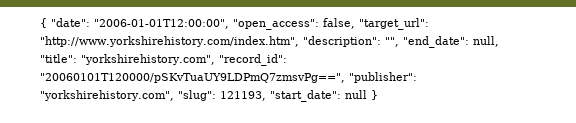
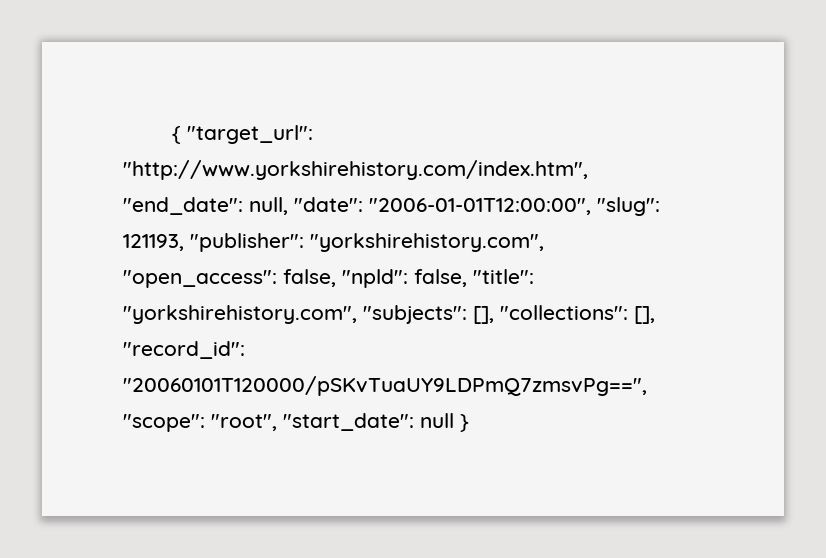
[51,18,429,30] [40,36,499,48] [40,54,287,66] [40,72,417,83] [40,90,266,101] "date": "2006-01-01T12:00:00", "open_access": false, "target_url": "http://www.yorkshirehistory.com/index.htm", "description": "", "end_date": null, "title": "yorkshirehistory.com", "record_id": "20060101T120000/pSKvTuaUY9LDPmQ7zmsvPg==", "publisher": "yorkshirehistory.com", "slug": 121193, -> [186,125,313,144] [123,160,588,180] [123,197,660,216] [123,233,544,252] [123,269,534,288] [123,305,655,324] [123,341,245,359] [123,376,647,396] [123,414,277,432] "target_url": "http://www.yorkshirehistory.com/index.htm", "end_date": null, "date": "2006-01-01T12:00:00", "slug": 121193, "publisher": "yorkshirehistory.com", "open_access": false, "npld": false, "title": "yorkshirehistory.com", "subjects": [], "collections": [], "record_id": "20060101T120000/pSKvTuaUY9LDPmQ7zmsvPg==", "scope": "root",

